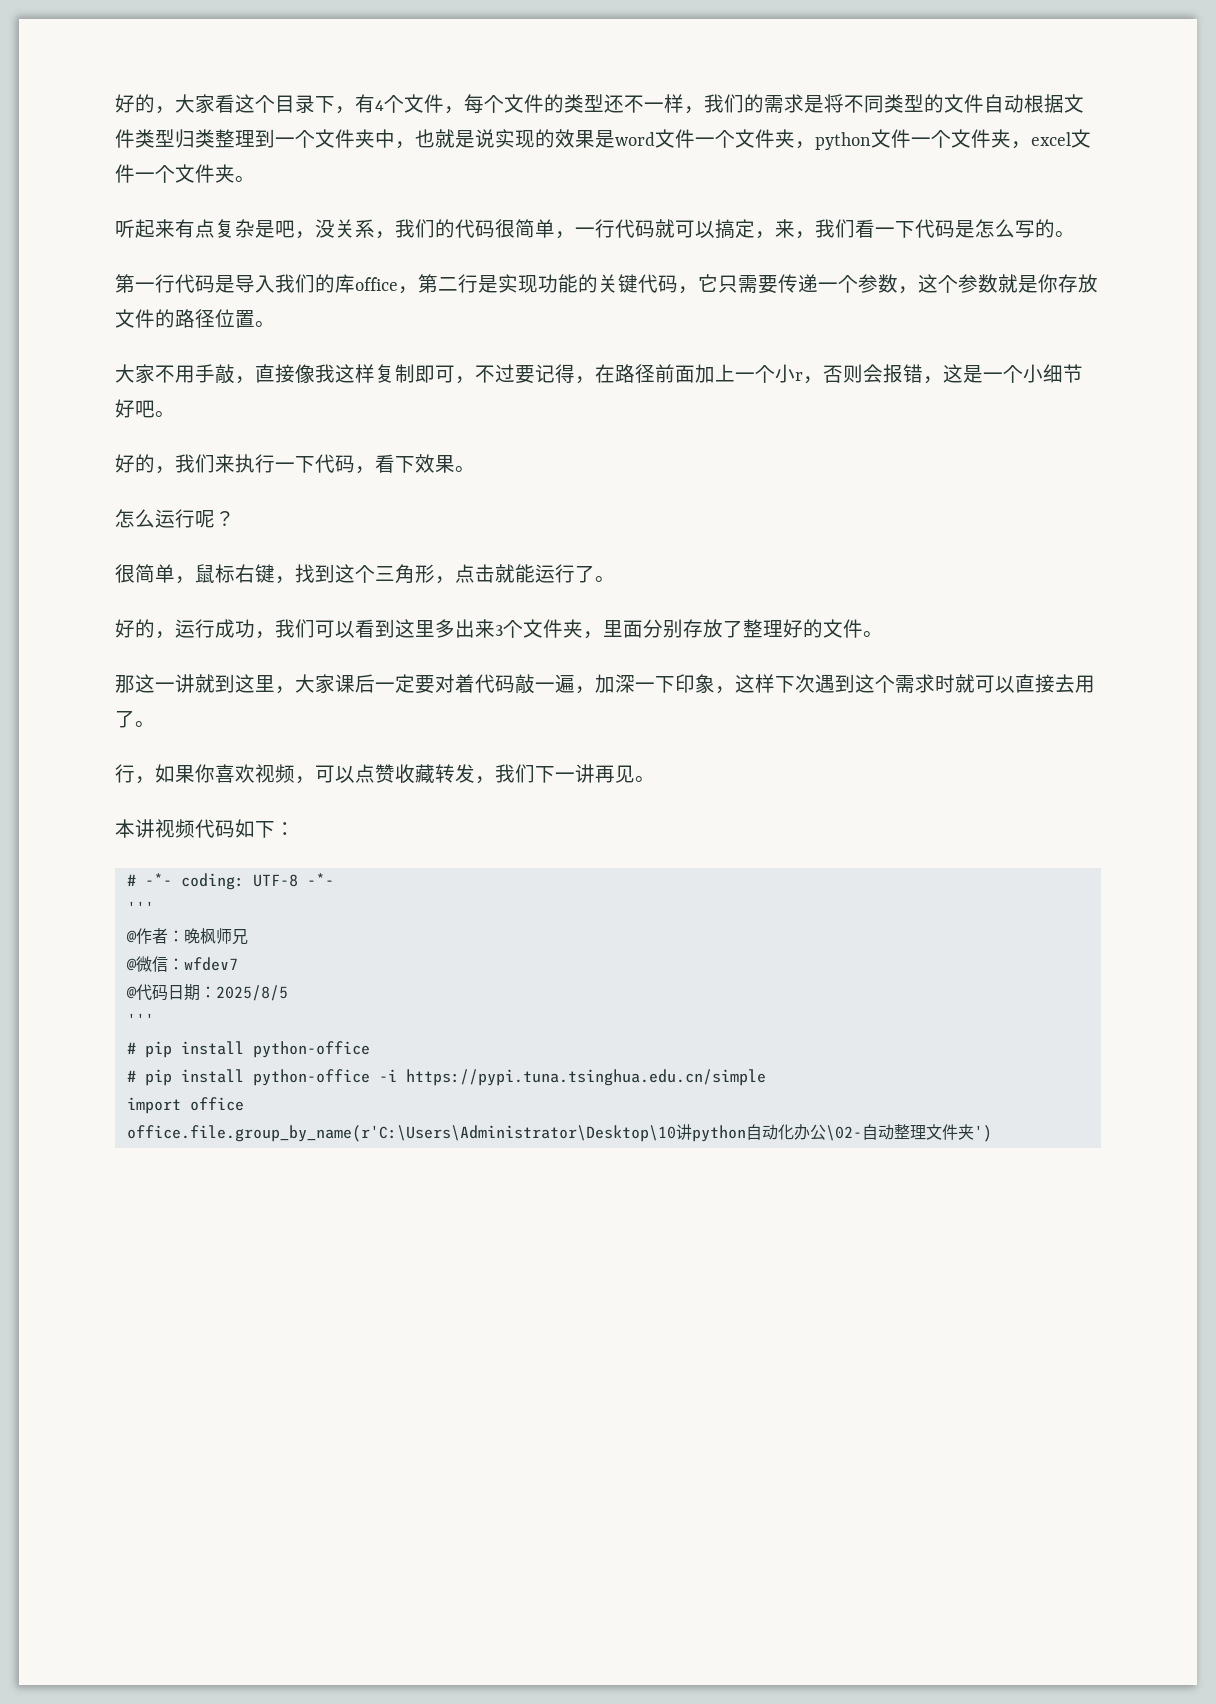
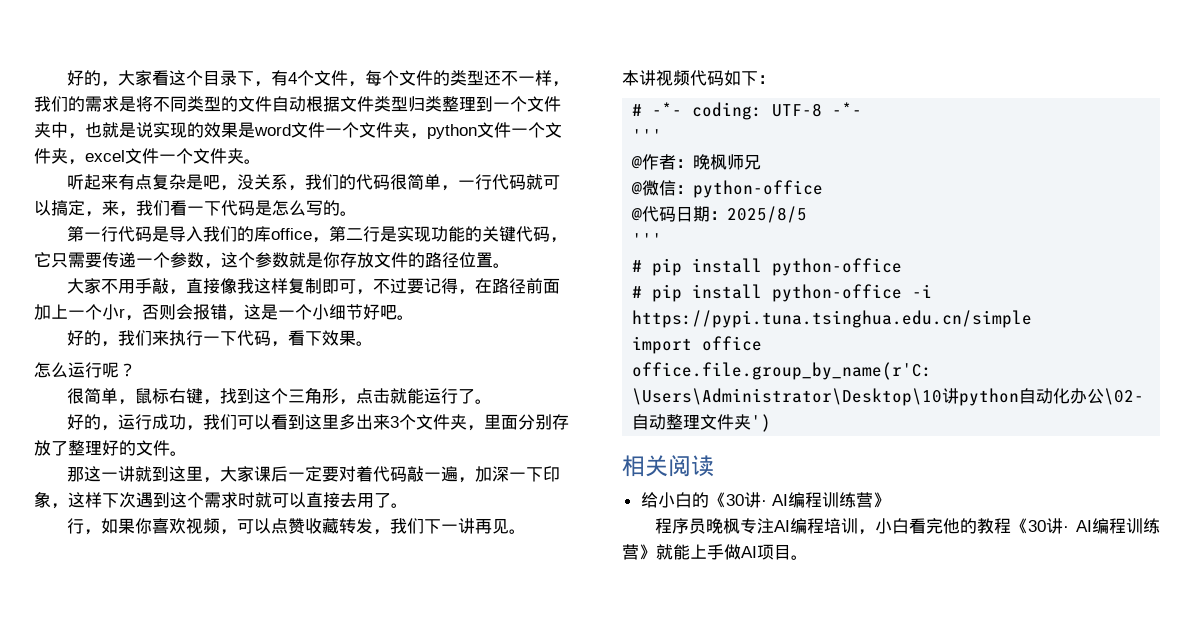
[183,957,238,971] wfdev7 -> [693,180,824,198] python-office
(992, 1133) none -> [622,455,714,477] [640,492,890,508] [655,518,1160,535] [622,544,808,560] // 相关阅读 // 给小白的《30讲· AI编程训练营》 // 程序员晚枫专注AI编程培训，小白看完他的教程《30讲· AI编程训练营》就能上手做AI项目。

